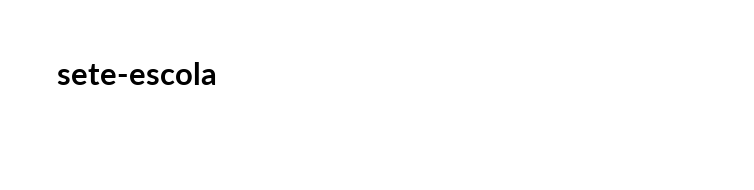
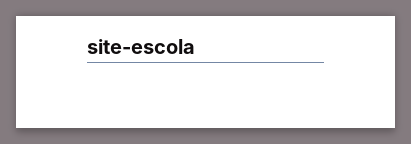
[57,62,217,85] sete-escola -> [87,39,195,54] site-escola

